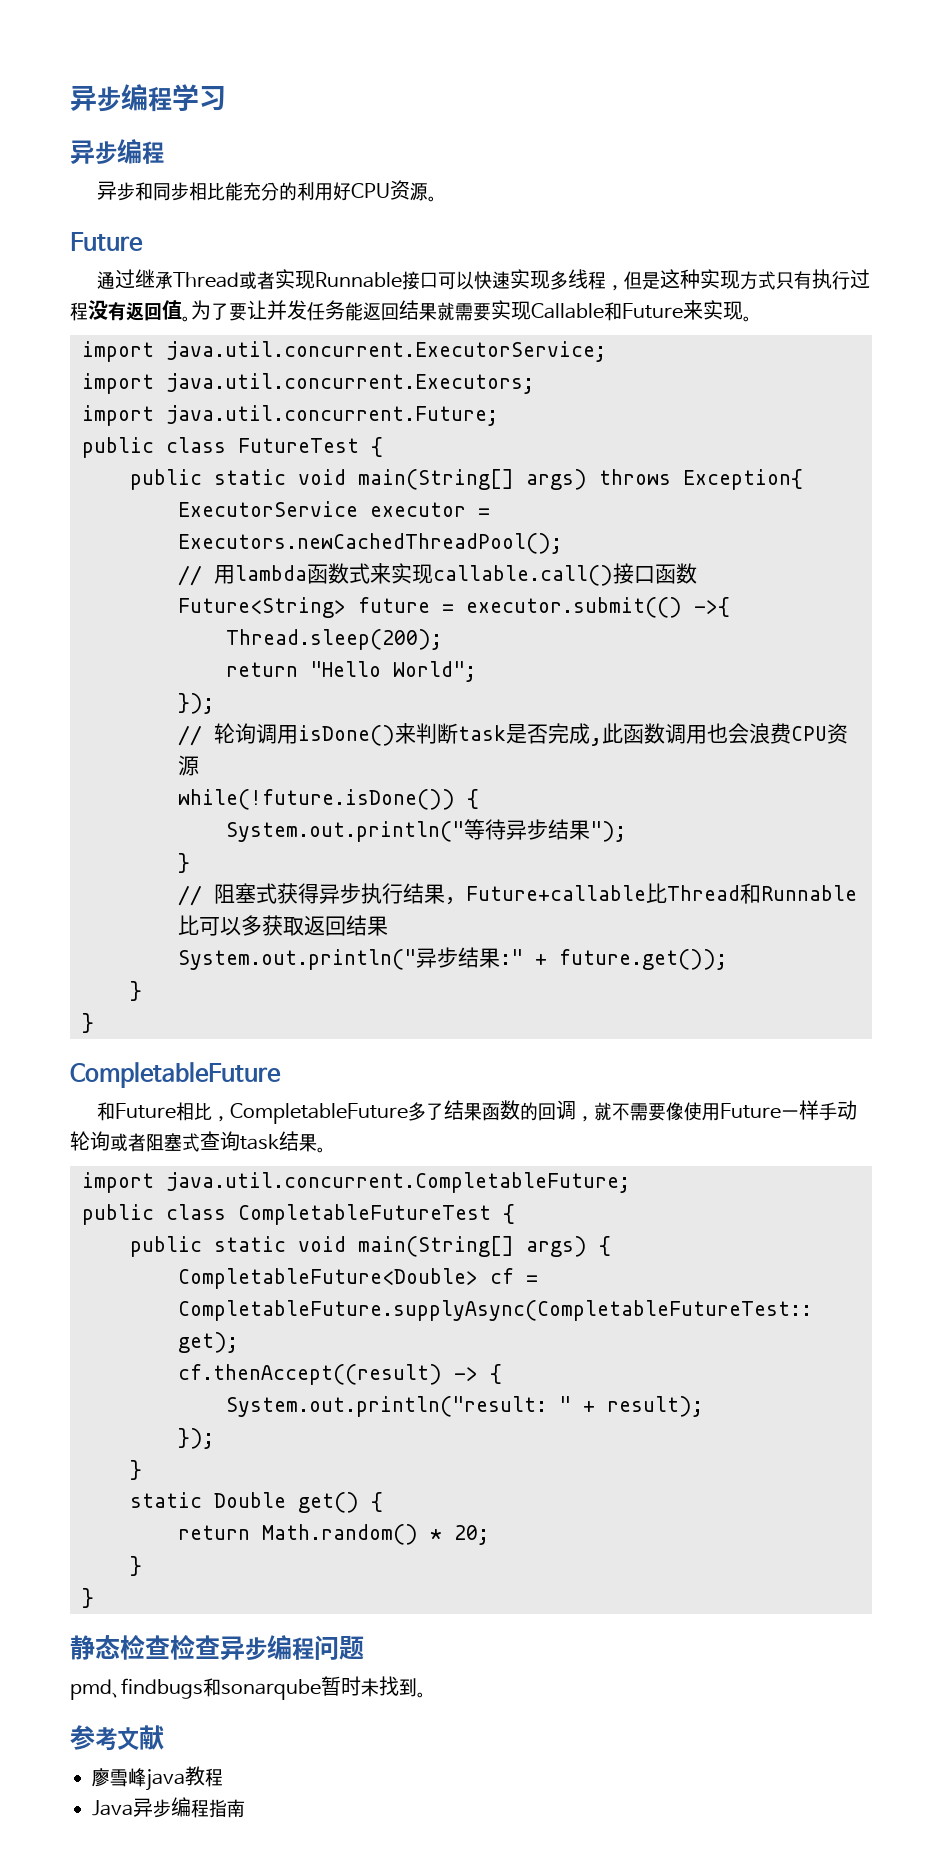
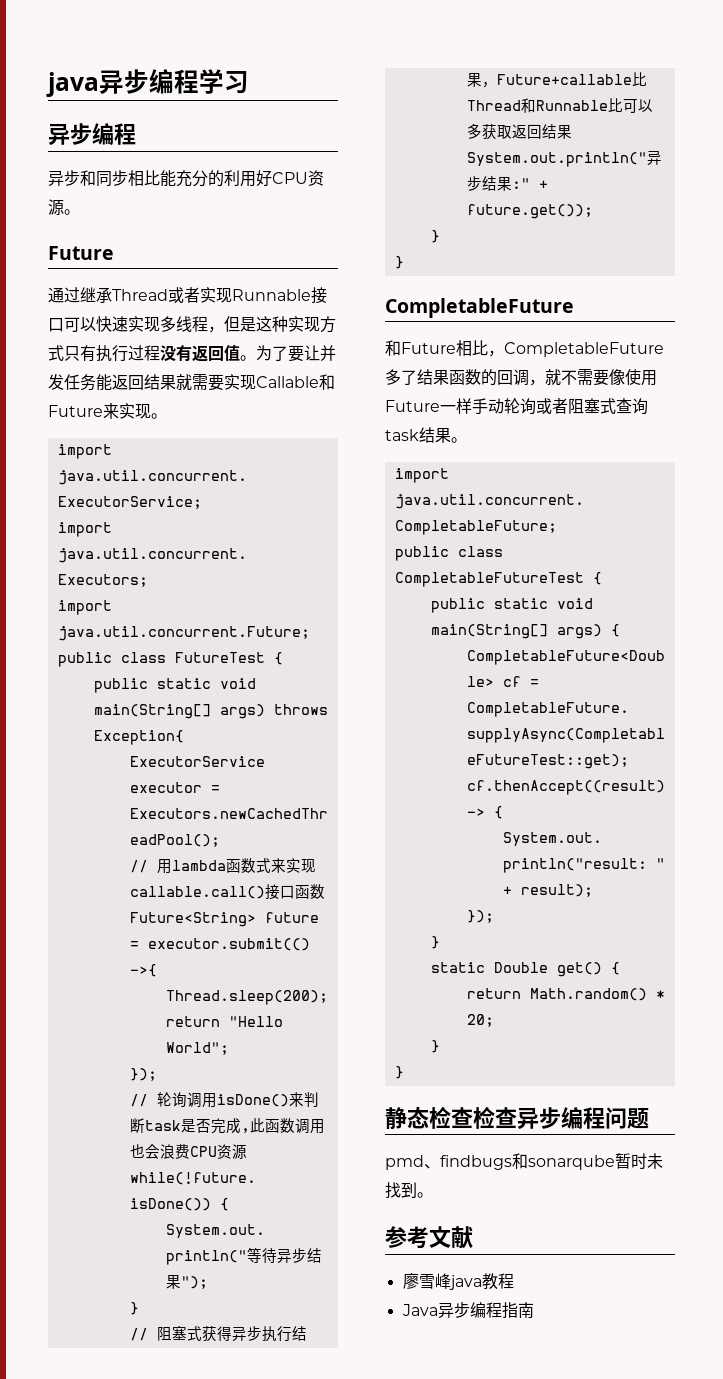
(70, 98) none -> [46,72,99,97] java

